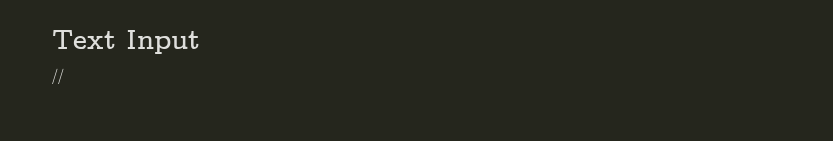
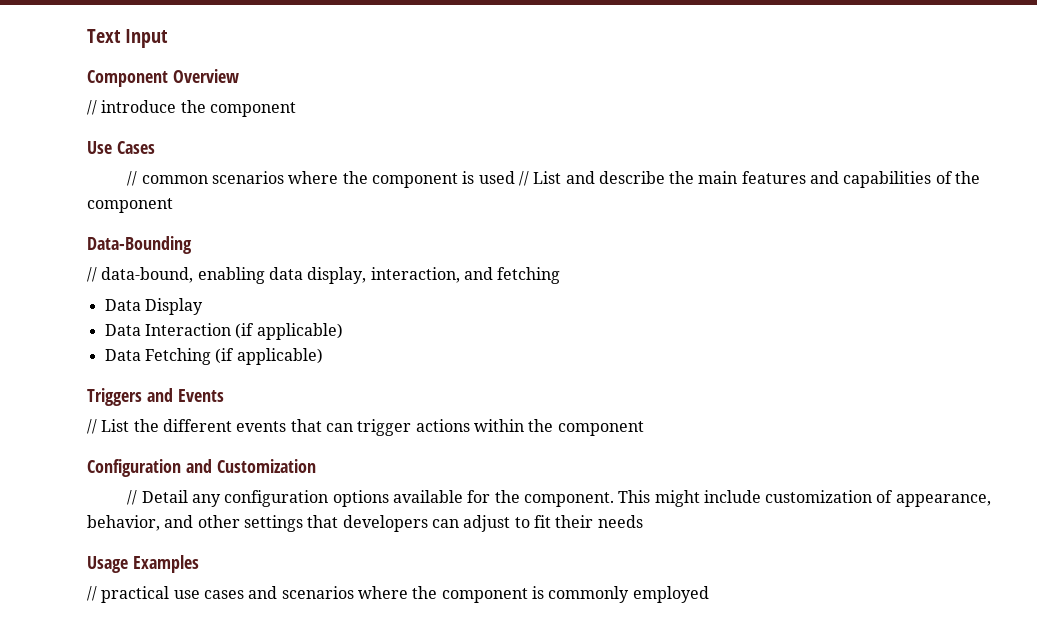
[52,68,64,84] // // -> [87,69,239,87] [87,100,296,117] [87,141,155,154] [127,171,981,188] [87,198,173,213] [87,236,192,254] [87,267,561,284] [104,298,203,315] [104,323,343,340] [104,348,323,365] [87,388,224,406] [87,419,644,436] [87,459,316,477] [127,490,991,507] [87,515,643,532] [87,555,199,573] [87,586,709,603] // Component Overview // // introduce the component // Use Cases // // common scenarios where the component is used // List and describe the main features and capabilities of the component // Data-Bounding // // data-bound, enabling data display, interaction, and fetching // Data Display // Data Interaction (if applicable) // Data Fetching (if applicable) // Triggers and Events // // List the different events that can trigger actions within the component // Configuration and Customization // // Detail any configuration options available for the component. This might include customization of appearance, behavior, and other settings that developers can adjust to fit their needs // Usage Examples // // practical use cases and scenarios where the component is commonly employed

